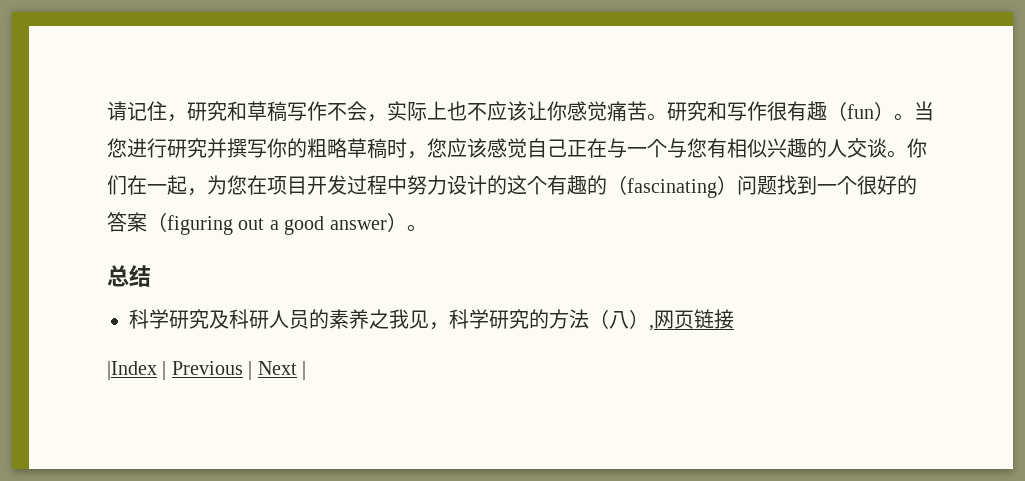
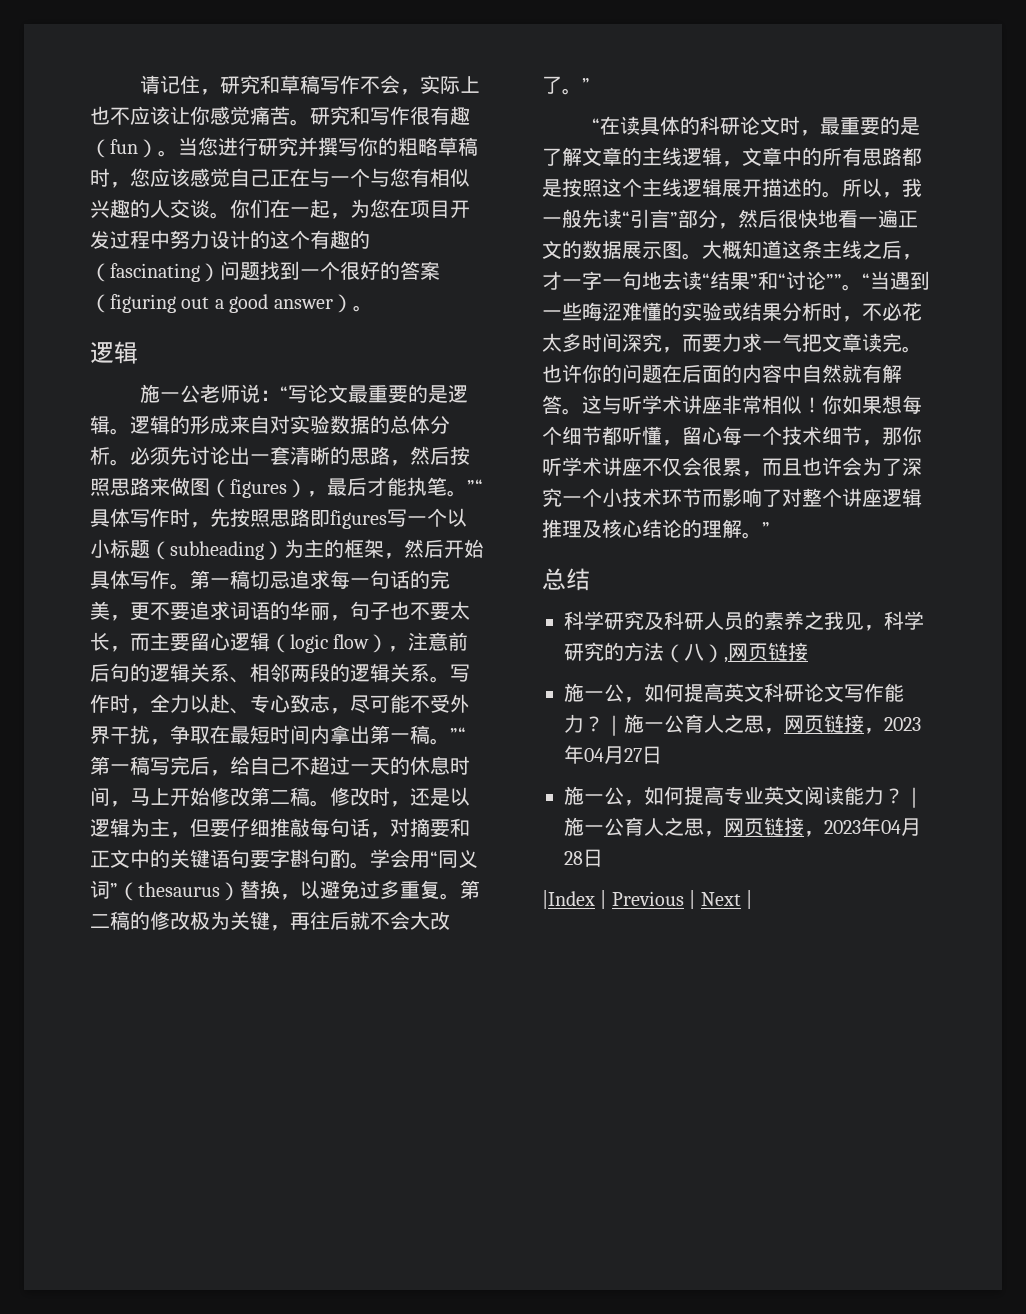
(427, 228) none -> [90,341,138,364] [140,384,469,403] [90,415,450,435] [90,446,470,466] [90,477,483,498] [90,508,467,529] [90,539,484,560] [90,570,450,590] [90,601,470,621] [90,632,469,653] [90,663,470,683] [90,694,470,714] [90,725,466,745] [90,756,470,776] [90,787,470,807] [90,818,470,838] [90,849,478,869] [90,880,480,901] [90,911,450,931] [542,76,590,95] [592,116,921,136] [542,147,922,167] [542,178,922,198] [542,209,918,229] [542,240,922,260] [542,271,930,291] [542,302,922,322] [542,333,922,353] [542,364,902,383] [542,395,922,415] [542,426,922,446] [542,457,922,477] [542,488,922,508] [542,519,770,539] // 逻辑 // 施一公老师说：“写论文最重要的是逻辑。逻辑的形成来自对实验数据的总体分析。必须先讨论出一套清晰的思路，然后按照思路来做图（figures），最后才能执笔。”“具体写作时，先按照思路即figures写一个以小标题（subheading）为主的框架，然后开始具体写作。第一稿切忌追求每一句话的完美，更不要追求词语的华丽，句子也不要太长，而主要留心逻辑（logic flow），注意前后句的逻辑关系、相邻两段的逻辑关系。写作时，全力以赴、专心致志，尽可能不受外界干扰，争取在最短时间内拿出第一稿。”“第一稿写完后，给自己不超过一天的休息时间，马上开始修改第二稿。修改时，还是以逻辑为主，但要仔细推敲每句话，对摘要和正文中的关键语句要字斟句酌。学会用“同义词”（thesaurus）替换，以避免过多重复。第二稿的修改极为关键，再往后就不会大改了。” // “在读具体的科研论文时，最重要的是了解文章的主线逻辑，文章中的所有思路都是按照这个主线逻辑展开描述的。所以，我一般先读“引言”部分，然后很快地看一遍正文的数据展示图。大概知道这条主线之后，才一字一句地去读“结果”和“讨论””。“当遇到一些晦涩难懂的实验或结果分析时，不必花太多时间深究，而要力求一气把文章读完。也许你的问题在后面的内容中自然就有解答。这与听学术讲座非常相似！你如果想每个细节都听懂，留心每一个技术细节，那你听学术讲座不仅会很累，而且也许会为了深究一个小技术环节而影响了对整个讲座逻辑推理及核心结论的理解。”
(734, 319) none -> [564,683,904,703] [564,714,921,736] [564,745,662,764] [564,786,924,808] [564,817,921,837] [564,849,603,867] // 施一公，如何提高英文科研论文写作能力？｜施一公育人之思，网页链接，2023年04月27日 // 施一公，如何提高专业英文阅读能力？｜施一公育人之思，网页链接，2023年04月28日

